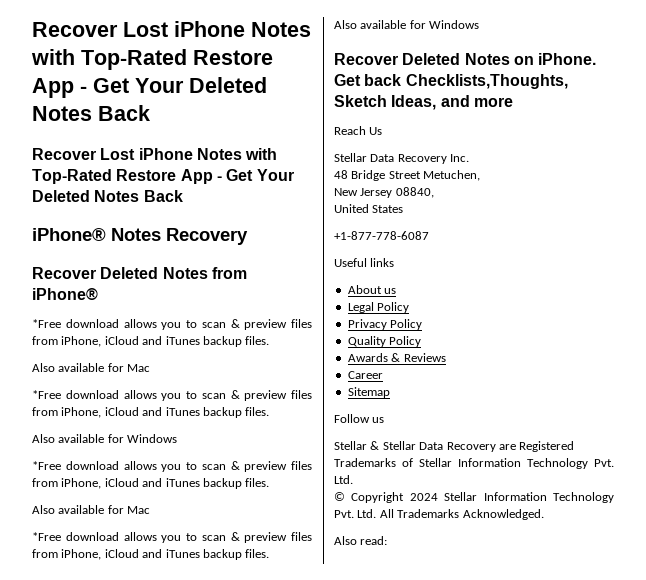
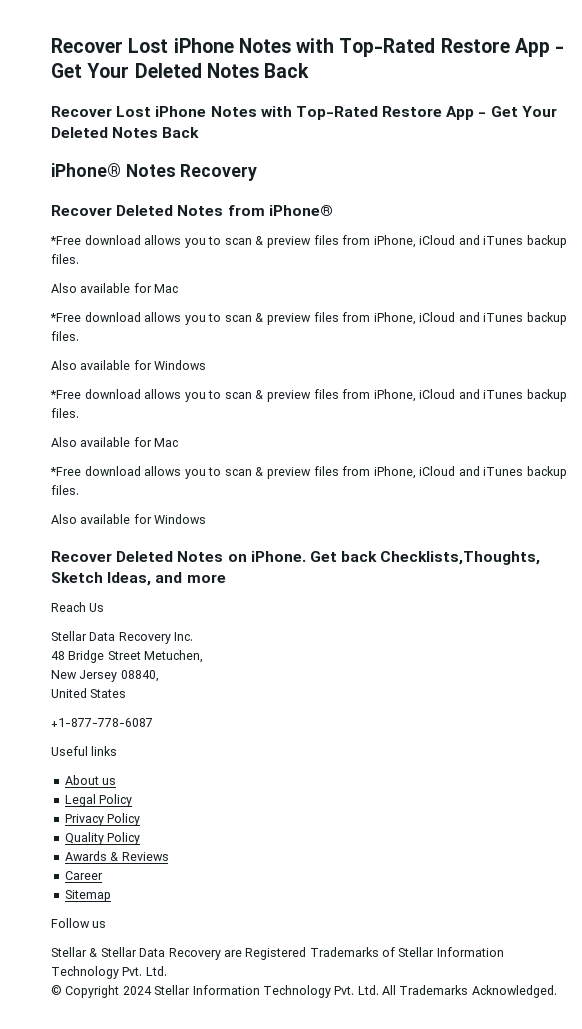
[334,536,388,545] // Also read: -> (557, 991) none

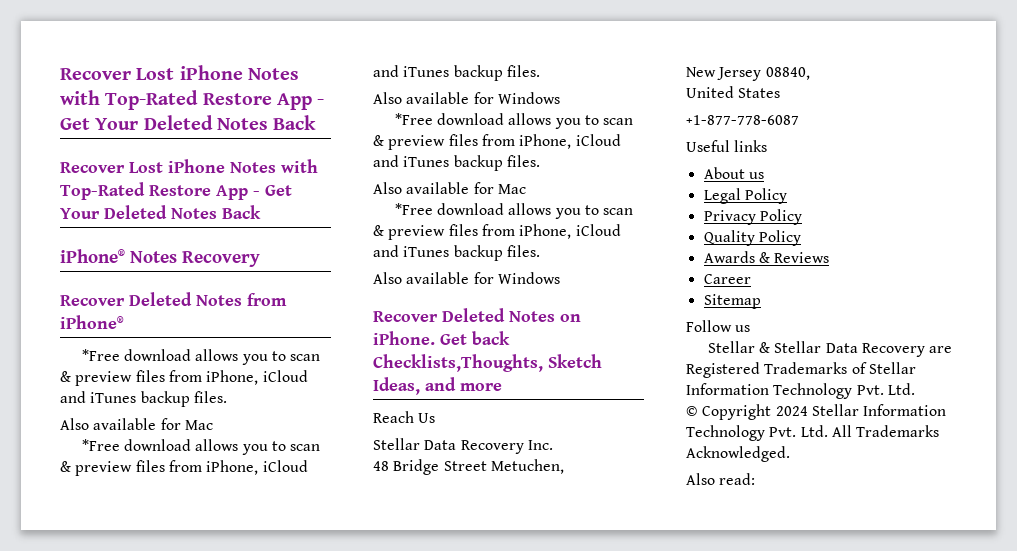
(557, 991) none -> [686,473,756,485] // Also read:

